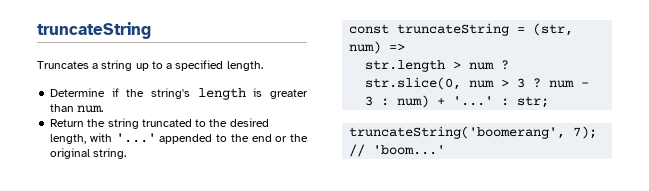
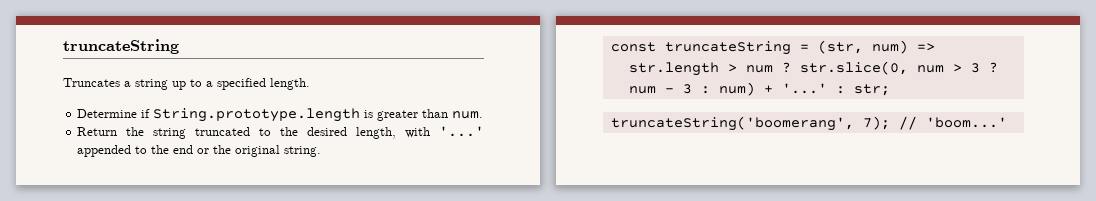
[126,88,246,100] the string's length -> [153,108,361,122] String.prototype.length

